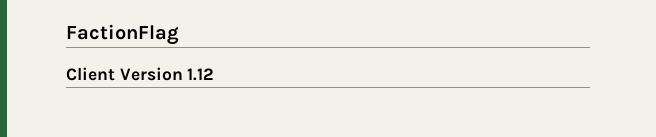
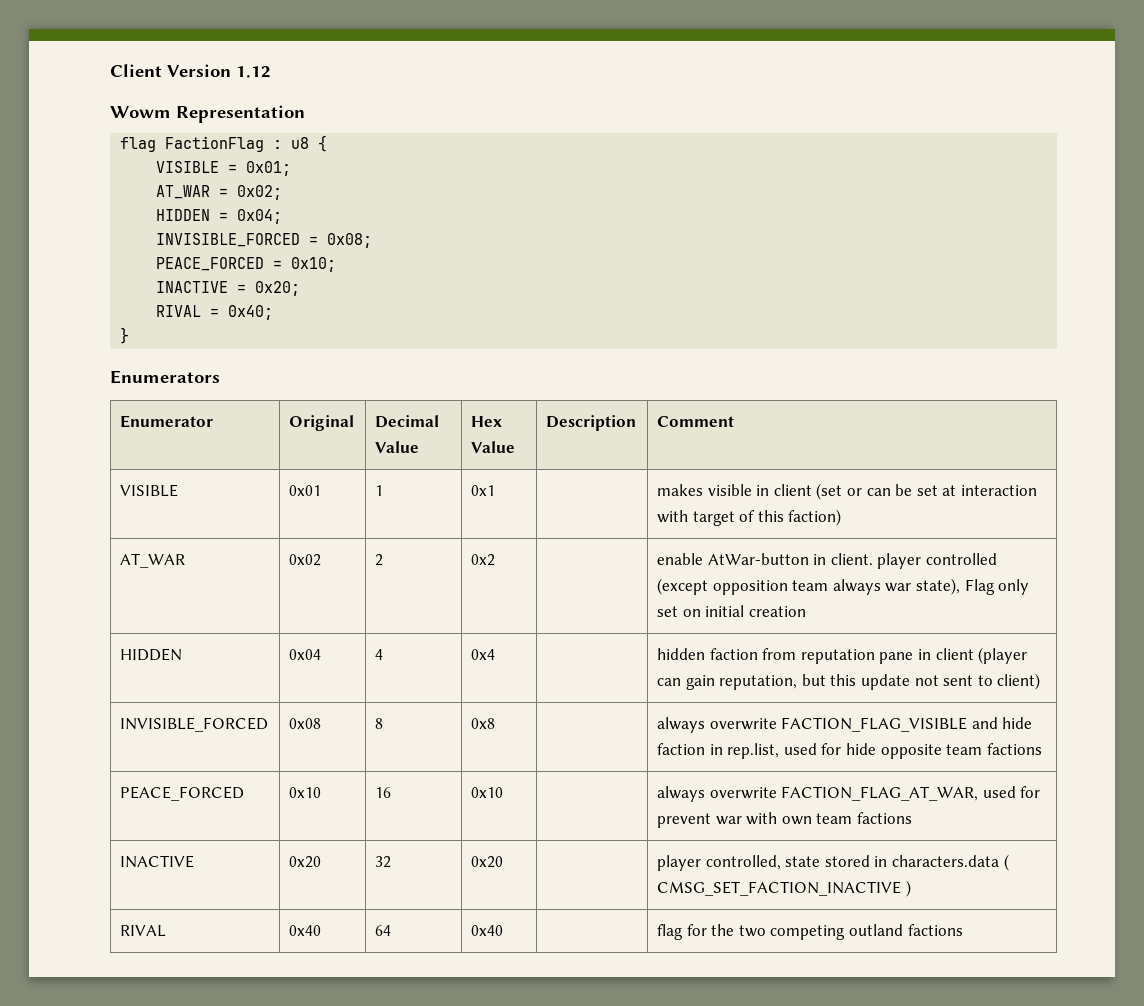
[66,24,179,45] FactionFlag // -> (110, 70) none
(215, 74) none -> [110,105,305,123] [120,135,328,152] [156,161,292,176] [156,185,283,200] [156,209,283,224] [156,233,373,248] [156,257,337,272] [156,281,301,296] [156,305,274,320] [120,327,130,344] [110,370,220,384] [120,415,214,428] [289,415,355,431] [375,415,440,428] [375,441,420,453] [471,416,503,427] [471,441,516,453] [546,415,637,431] [657,416,735,427] [120,484,179,497] [289,485,322,496] [375,485,384,496] [471,485,496,496] [657,483,1037,500] [657,509,842,526] [120,553,186,568] [289,554,322,566] [375,554,384,566] [471,554,496,566] [657,553,997,569] [657,578,1030,595] [657,605,806,617] [120,648,183,661] [289,649,322,660] [375,649,384,660] [471,649,496,660] [657,647,1028,664] [657,673,1041,690] [120,717,269,732] [289,718,322,729] [375,718,384,729] [471,718,496,729] [657,717,1033,733] [657,743,1042,759] [120,786,245,801] [289,787,322,798] [375,787,392,798] [471,787,504,798] [657,786,1041,802] [657,812,912,828] [120,855,195,868] [289,856,322,868] [375,856,392,868] [471,856,504,868] [657,854,1009,871] [657,880,911,897] [120,925,167,937] [289,925,322,936] [375,925,392,936] [471,925,504,936] [657,924,963,940] // Wowm Representation // flag FactionFlag : u8 { // VISIBLE = 0x01; // AT_WAR = 0x02; // HIDDEN = 0x04; // INVISIBLE_FORCED = 0x08; // PEACE_FORCED = 0x10; // INACTIVE = 0x20; // RIVAL = 0x40; // } // Enumerators // Enumerator | Original | Decimal Value | Hex Value | Description | Comment // VISIBLE | 0x01 | 1 | 0x1 | | makes visible in client (set or can be set at interaction with target of this faction) // AT_WAR | 0x02 | 2 | 0x2 | | enable AtWar-button in client. player controlled (except opposition team always war state), Flag only set on initial creation // HIDDEN | 0x04 | 4 | 0x4 | | hidden faction from reputation pane in client (player can gain reputation, but this update not sent to client) // INVISIBLE_FORCED | 0x08 | 8 | 0x8 | | always overwrite FACTION_FLAG_VISIBLE and hide faction in rep.list, used for hide opposite team factions // PEACE_FORCED | 0x10 | 16 | 0x10 | | always overwrite FACTION_FLAG_AT_WAR, used for prevent war with own team factions // INACTIVE | 0x20 | 32 | 0x20 | | player controlled, state stored in characters.data ( CMSG_SET_FACTION_INACTIVE ) // RIVAL | 0x40 | 64 | 0x40 | | flag for the two competing outland factions

